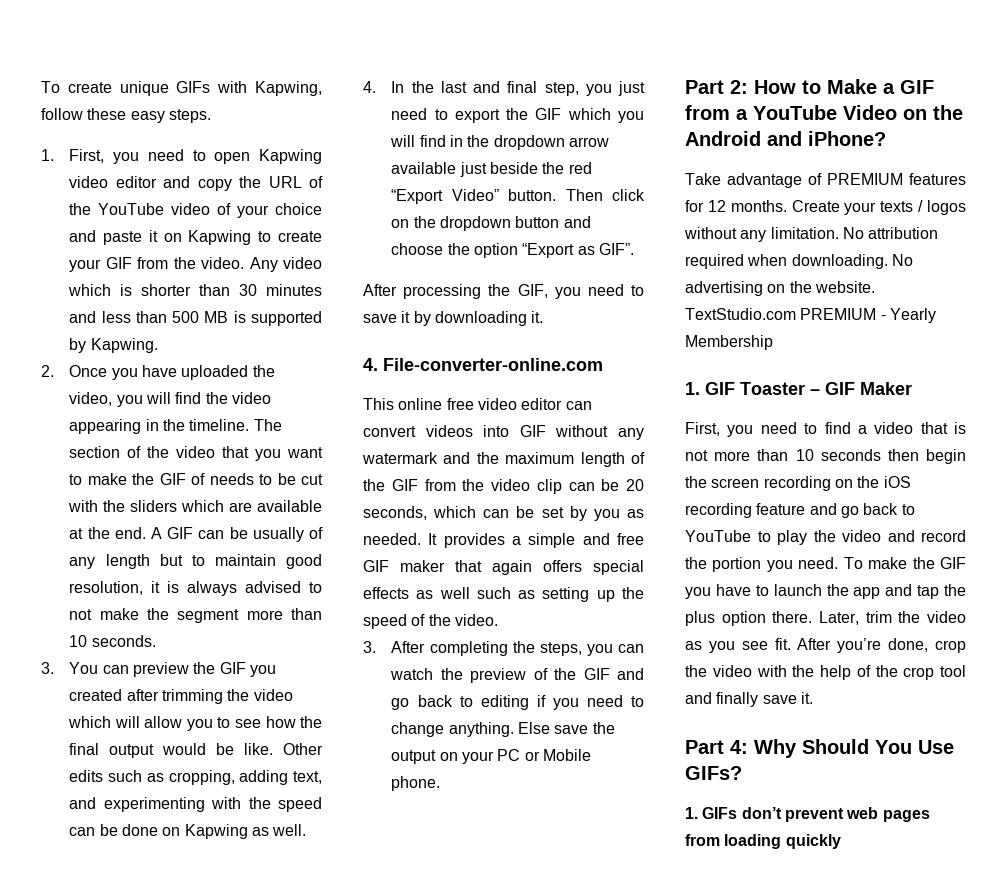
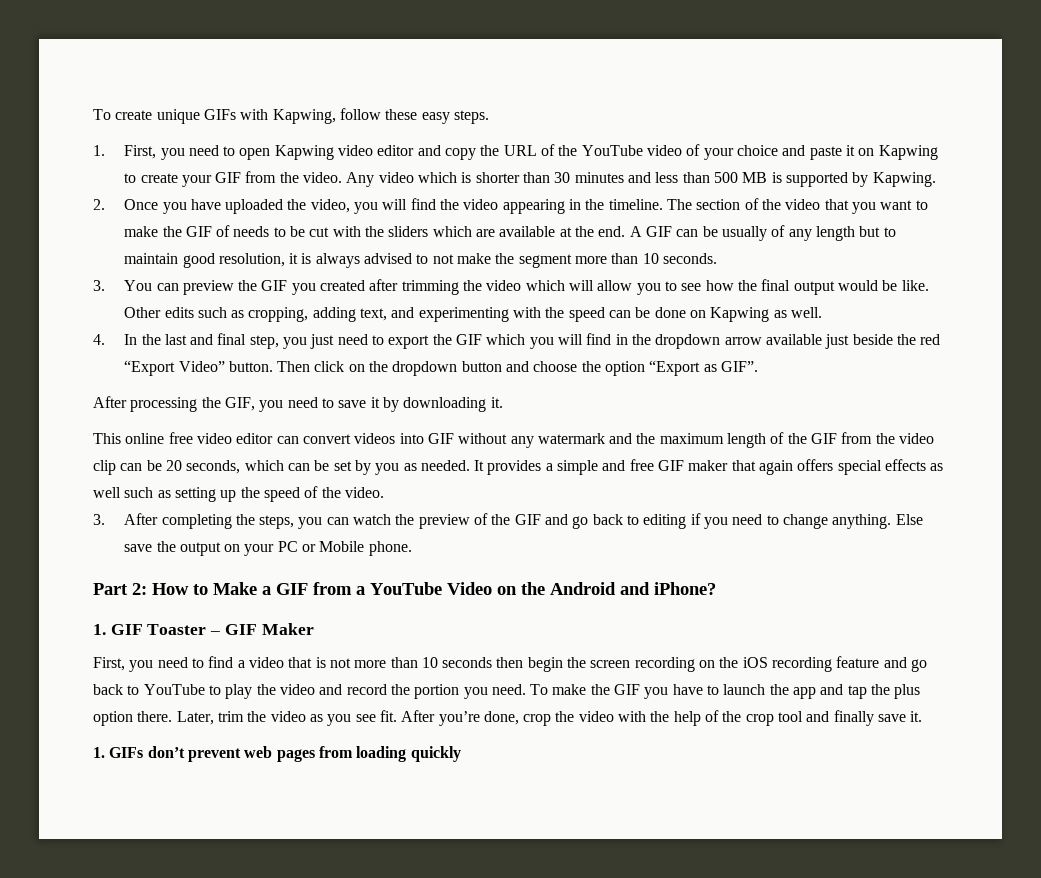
[363,358,603,371] // 4. File-converter-online.com -> (503, 402) none
[685,173,966,188] [685,200,966,215] [684,227,939,242] [685,254,913,269] [685,281,875,296] [685,308,936,323] [685,335,773,350] // Take advantage of PREMIUM features for 12 months. Create your texts / logos without any limitation. No attribution required when downloading. No advertising on the website. TextStudio.com PREMIUM - Yearly Membership -> (716, 588) none
[685,739,954,758] [685,766,742,780] // Part 4: Why Should You Use GIFs? -> (923, 716) none

